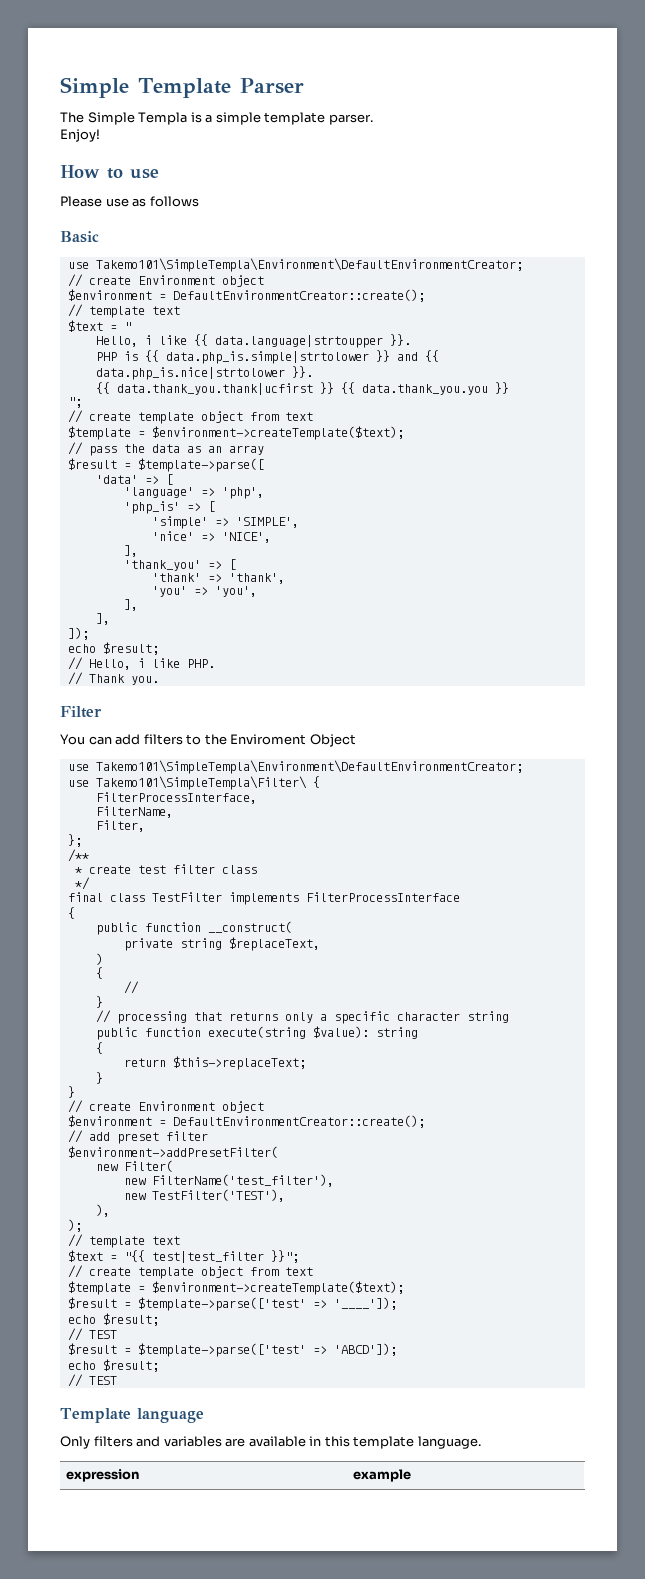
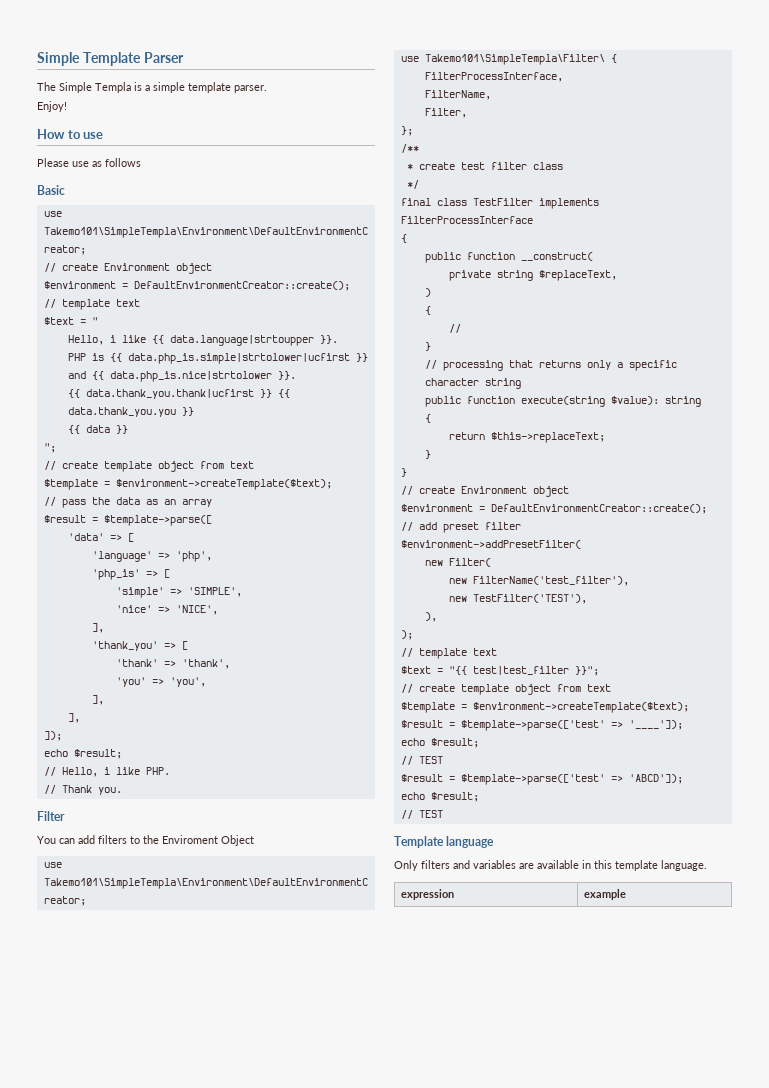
[165,351,369,364] data.php_is.simple|strtolower -> [127,353,350,364] data.php_is.simple|strtolower|ucfirst
(509, 388) none -> [67,425,128,434] // {{ data }}

